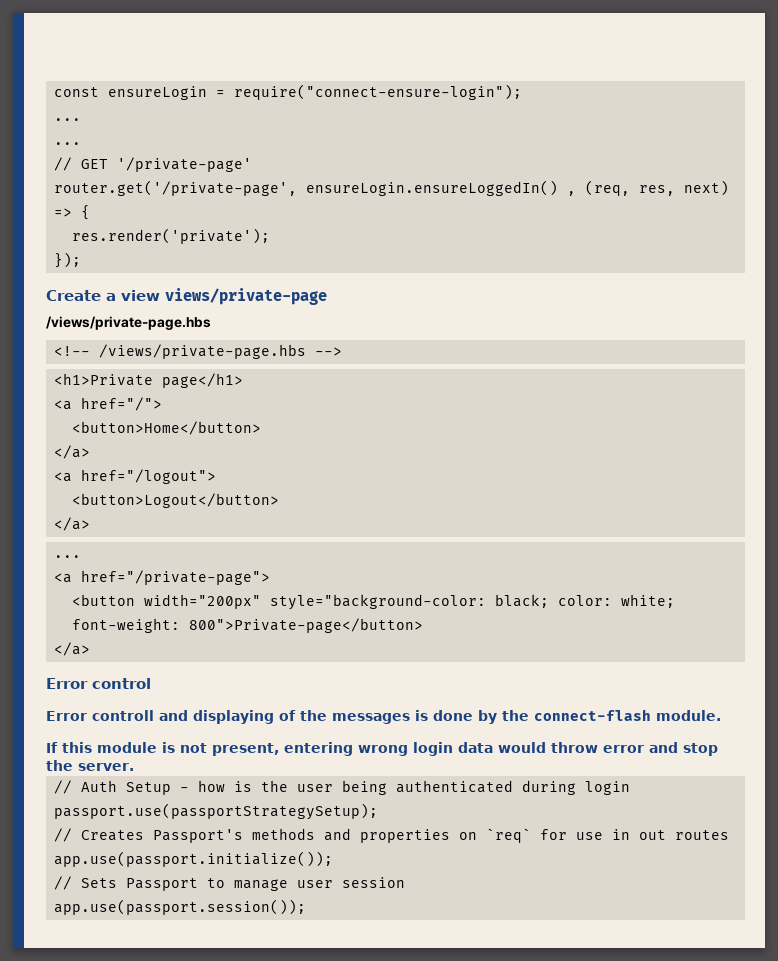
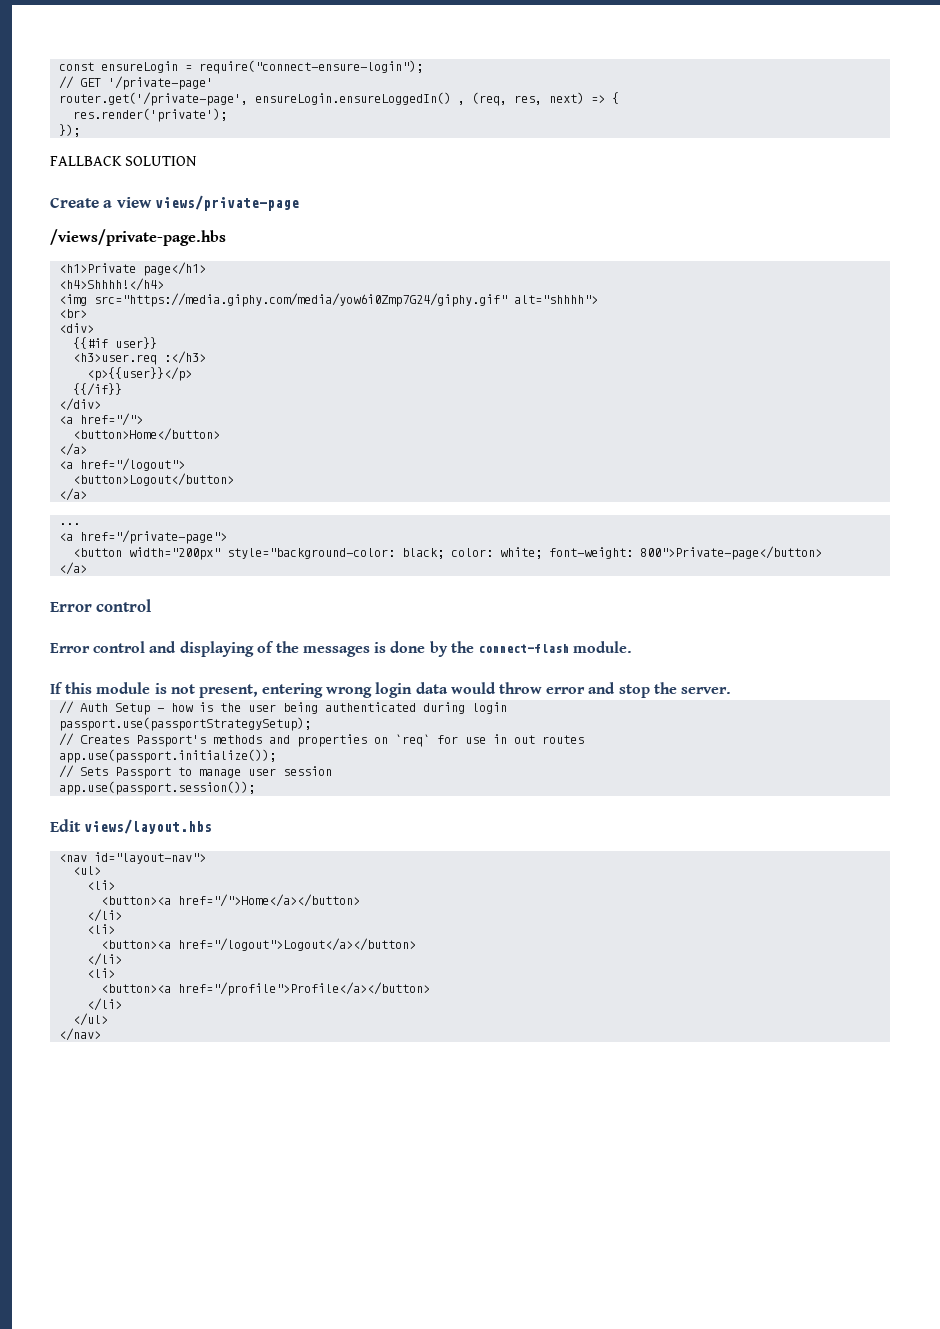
[54,118,82,121] [54,142,82,145] // ... // ... -> (424, 67) none
(82, 260) none -> [50,156,198,166] // FALLBACK SOLUTION
[54,344,343,359] // <!-- /views/private-page.hbs --> -> (226, 237) none
(244, 380) none -> [59,278,165,291] [59,293,599,307] [59,309,88,318] [59,323,95,333] [73,337,158,349] [73,351,207,365] [87,367,193,381] [73,383,123,396] [59,398,102,411] // <h4>Shhhh!</h4> // <img src="https://media.giphy.com/media/yow6i0Zmp7G24/giphy.gif" alt="shhhh"> // <br> // <div> // {{#if user}} // <h3>user.req :</h3> // <p>{{user}}</p> // {{/if}} // </div>
[92,710,154,721] controll -> [93,641,146,653] control
(307, 907) none -> [50,819,213,834] [59,852,207,864] [73,866,102,875] [87,880,116,890] [101,894,361,907] [87,909,123,922] [87,924,116,934] [101,938,417,951] [87,953,123,966] [87,968,116,978] [101,982,431,996] [87,998,123,1011] [73,1013,109,1026] [59,1028,102,1041] // Edit views/layout.hbs // <nav id="layout-nav"> // <ul> // <li> // <button><a href="/">Home</a></button> // </li> // <li> // <button><a href="/logout">Logout</a></button> // </li> // <li> // <button><a href="/profile">Profile</a></button> // </li> // </ul> // </nav>

